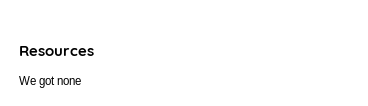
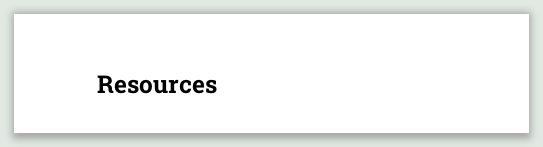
[19,76,82,88] // We got none -> (217, 84) none

